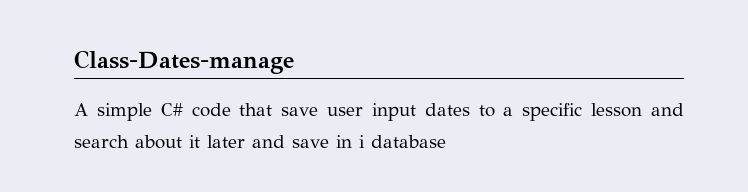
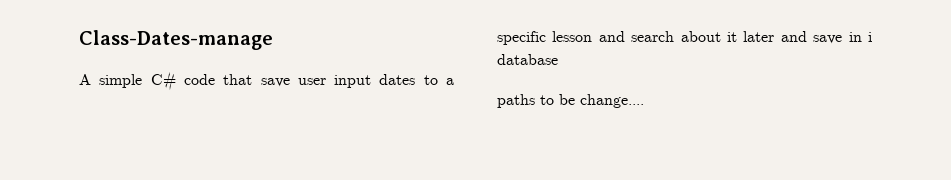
(446, 141) none -> [497,94,644,108] // paths to be change....

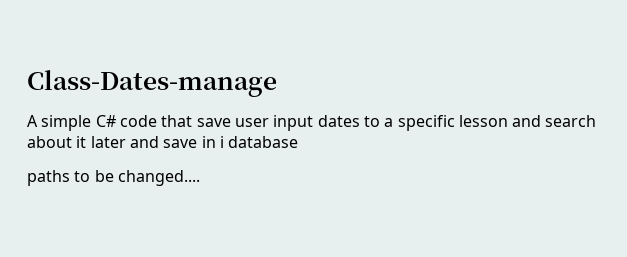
[580,94,644,108] change.... -> [117,170,200,186] changed....

